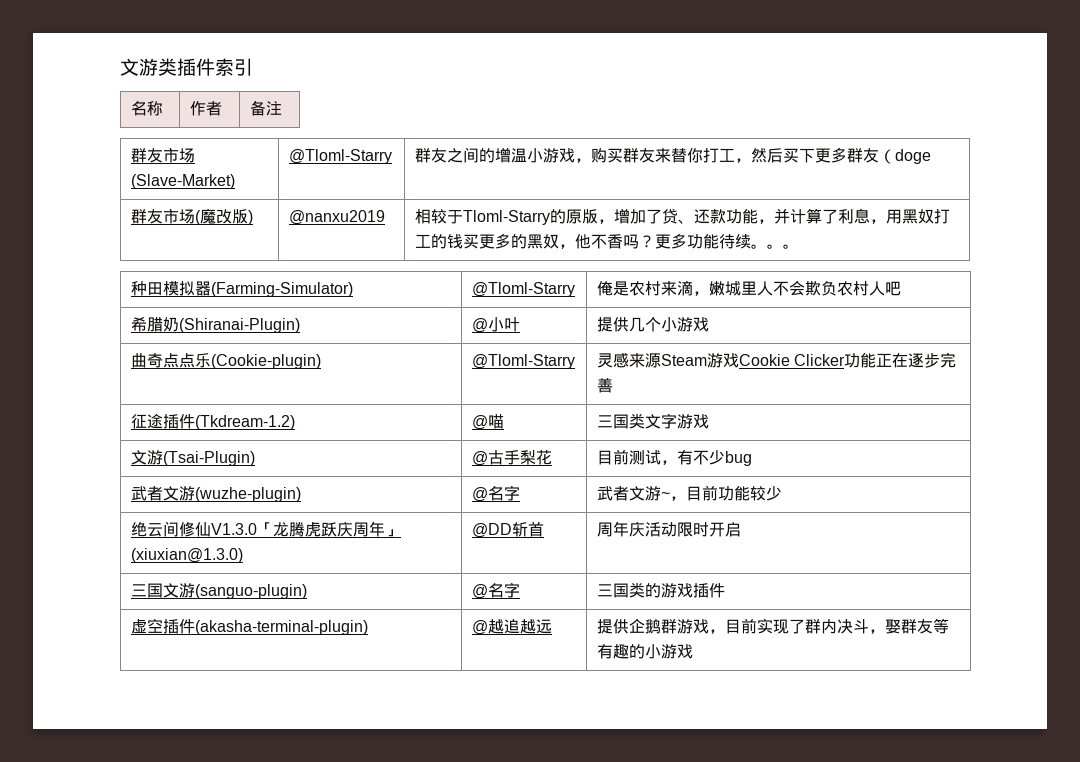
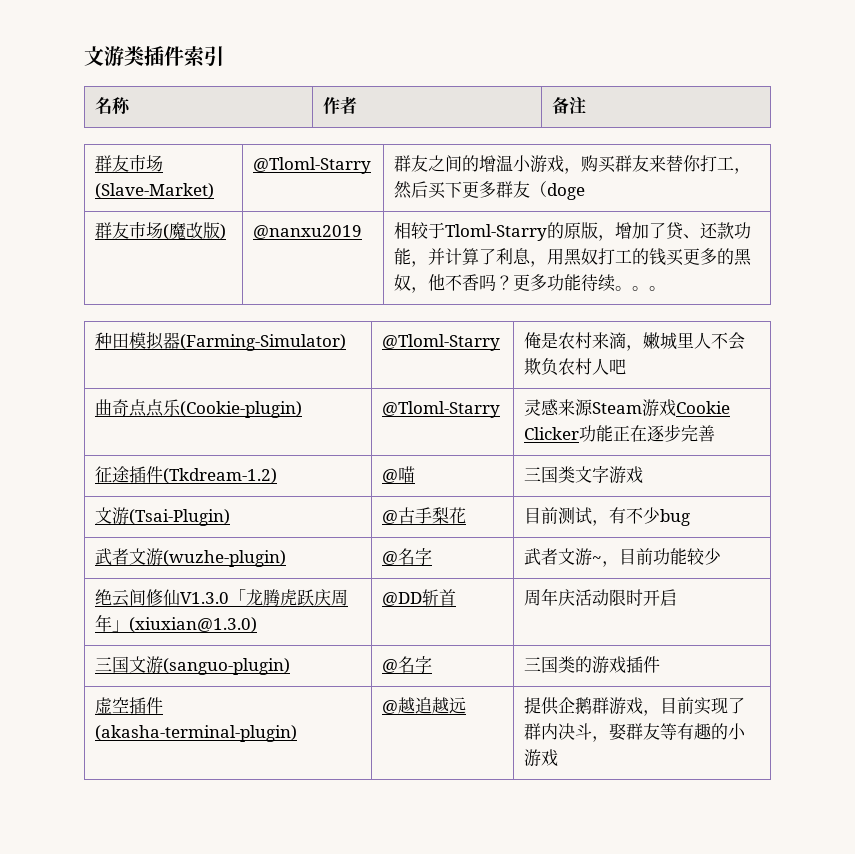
[130,316,300,333] [471,317,520,333] [596,317,709,332] // 希腊奶(Shiranai-Plugin) | @小叶 | 提供几个小游戏 -> (627, 367) none

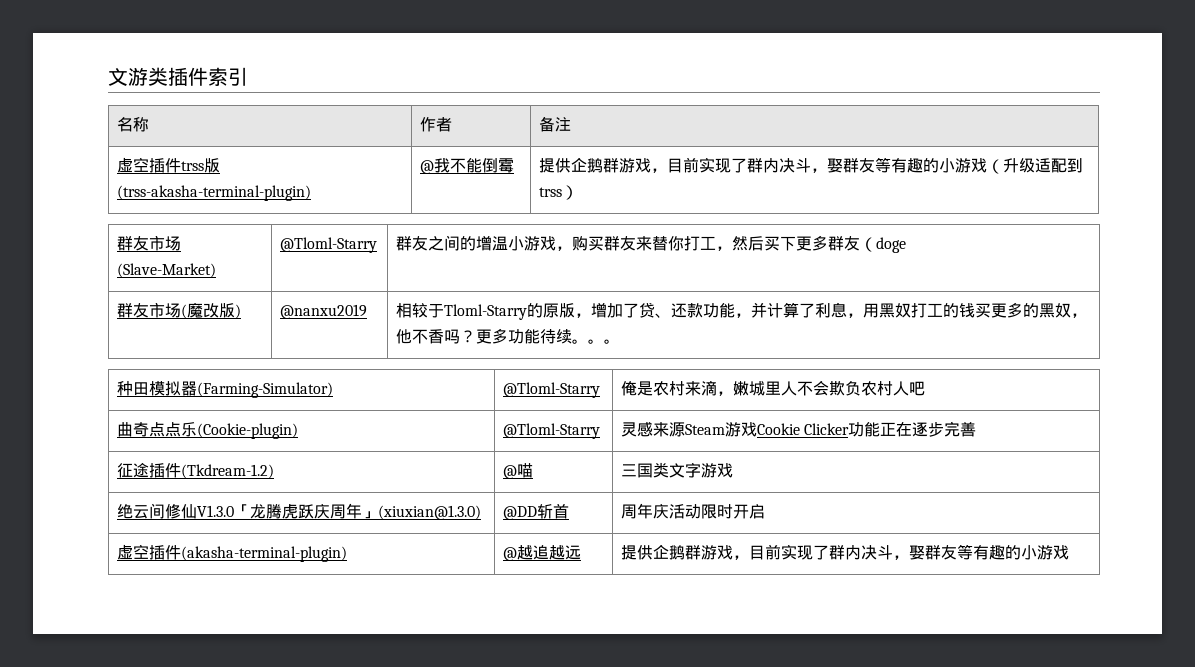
(587, 105) none -> [116,157,220,173] [116,185,311,201] [419,158,514,174] [538,157,1083,174] [538,185,578,200] // 虚空插件trss版(trss-akasha-terminal-plugin) | @我不能倒霉 | 提供企鹅群游戏，目前实现了群内决斗，娶群友等有趣的小游戏（升级适配到trss）
[95,507,231,526] [382,507,467,524] [524,507,691,526] [95,548,287,567] [382,548,433,565] [524,548,722,567] // 文游(Tsai-Plugin) | @古手梨花 | 目前测试，有不少bug // 武者文游(wuzhe-plugin) | @名字 | 武者文游~，目前功能较少 -> (733, 470) none
[95,656,291,675] [382,656,433,673] [524,656,661,674] // 三国文游(sanguo-plugin) | @名字 | 三国类的游戏插件 -> (765, 511) none

